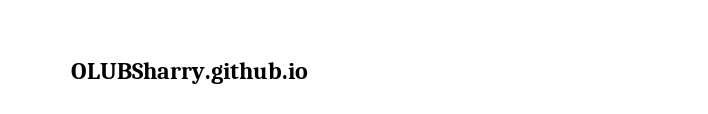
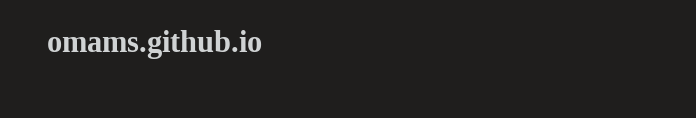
[71,62,308,84] OLUBSharry.github.io -> [47,30,262,59] omams.github.io

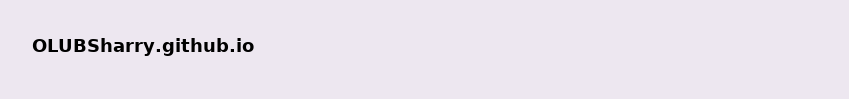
[47,30,262,59] omams.github.io -> [32,38,254,56] OLUBSharry.github.io

